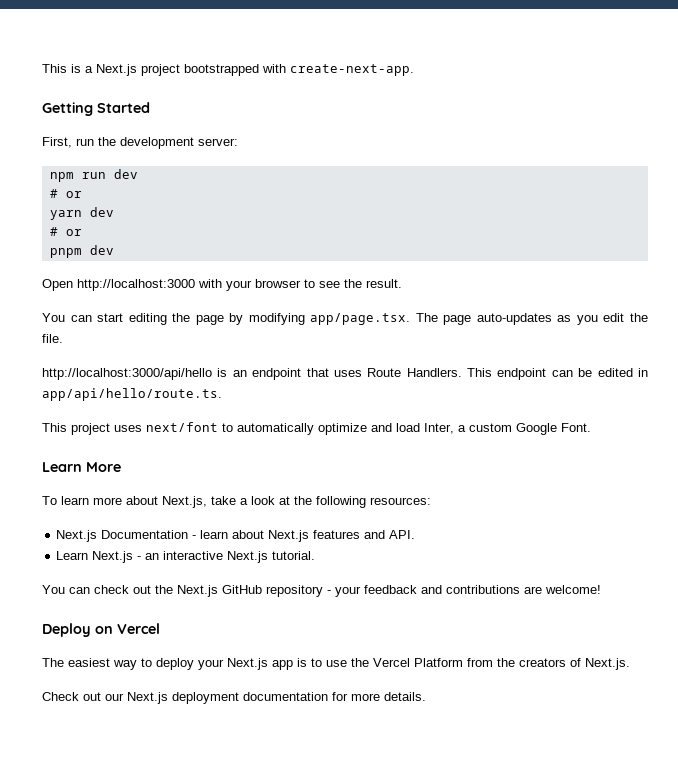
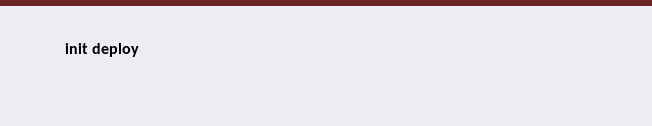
[42,64,414,76] [42,102,150,116] [42,137,238,149] [49,169,138,182] [49,189,82,198] [49,207,114,220] [49,227,82,236] [49,245,114,258] [42,279,402,291] [42,313,648,325] [42,334,63,343] [42,368,648,380] [42,388,222,401] [42,422,591,435] [42,462,121,472] [42,496,431,508] [56,530,416,542] [56,551,316,563] [42,585,601,597] [42,623,160,637] [42,658,630,670] [42,692,426,704] This is a Next.js project bootstrapped with create-next-app. // Getting Started // First, run the development server: // npm run dev // # or // yarn dev // # or // pnpm dev // Open http://localhost:3000 with your browser to see the result. // You can start editing the page by modifying app/page.tsx. The page auto-updates as you edit the file. // http://localhost:3000/api/hello is an endpoint that uses Route Handlers. This endpoint can be edited in app/api/hello/route.ts. // This project uses next/font to automatically optimize and load Inter, a custom Google Font. // Learn More // To learn more about Next.js, take a look at the following resources: // Next.js Documentation - learn about Next.js features and API. // Learn Next.js - an interactive Next.js tutorial. // You can check out the Next.js GitHub repository - your feedback and contributions are welcome! // Deploy on Vercel // The easiest way to deploy your Next.js app is to use the Vercel Platform from the creators of Next.js. // Check out our Next.js deployment documentation for more details. -> [65,43,140,57] init deploy

